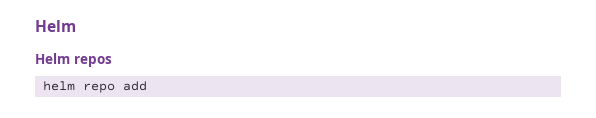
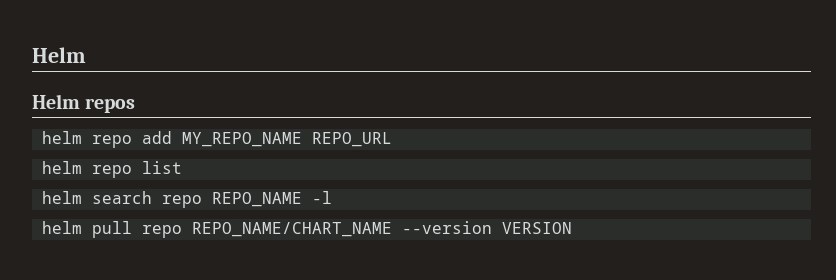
(147, 86) none -> [181,132,392,147] [41,161,182,178] [41,191,332,208] [41,221,572,238] MY_REPO_NAME REPO_URL // helm repo list // helm search repo REPO_NAME -l // helm pull repo REPO_NAME/CHART_NAME --version VERSION

